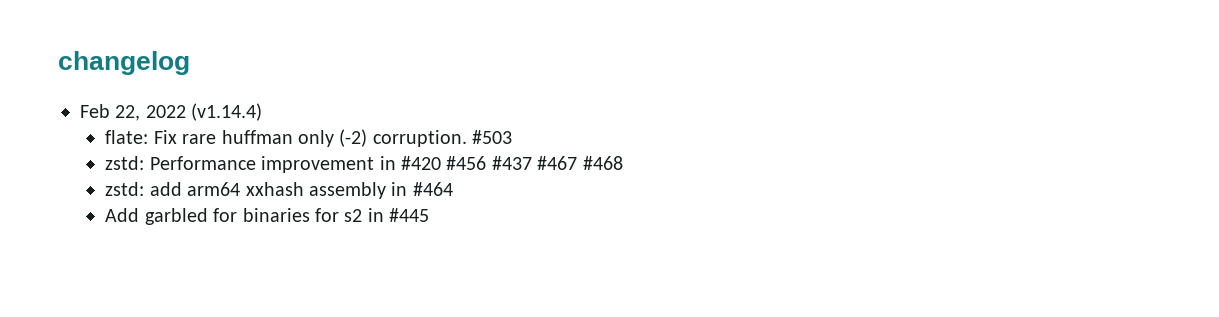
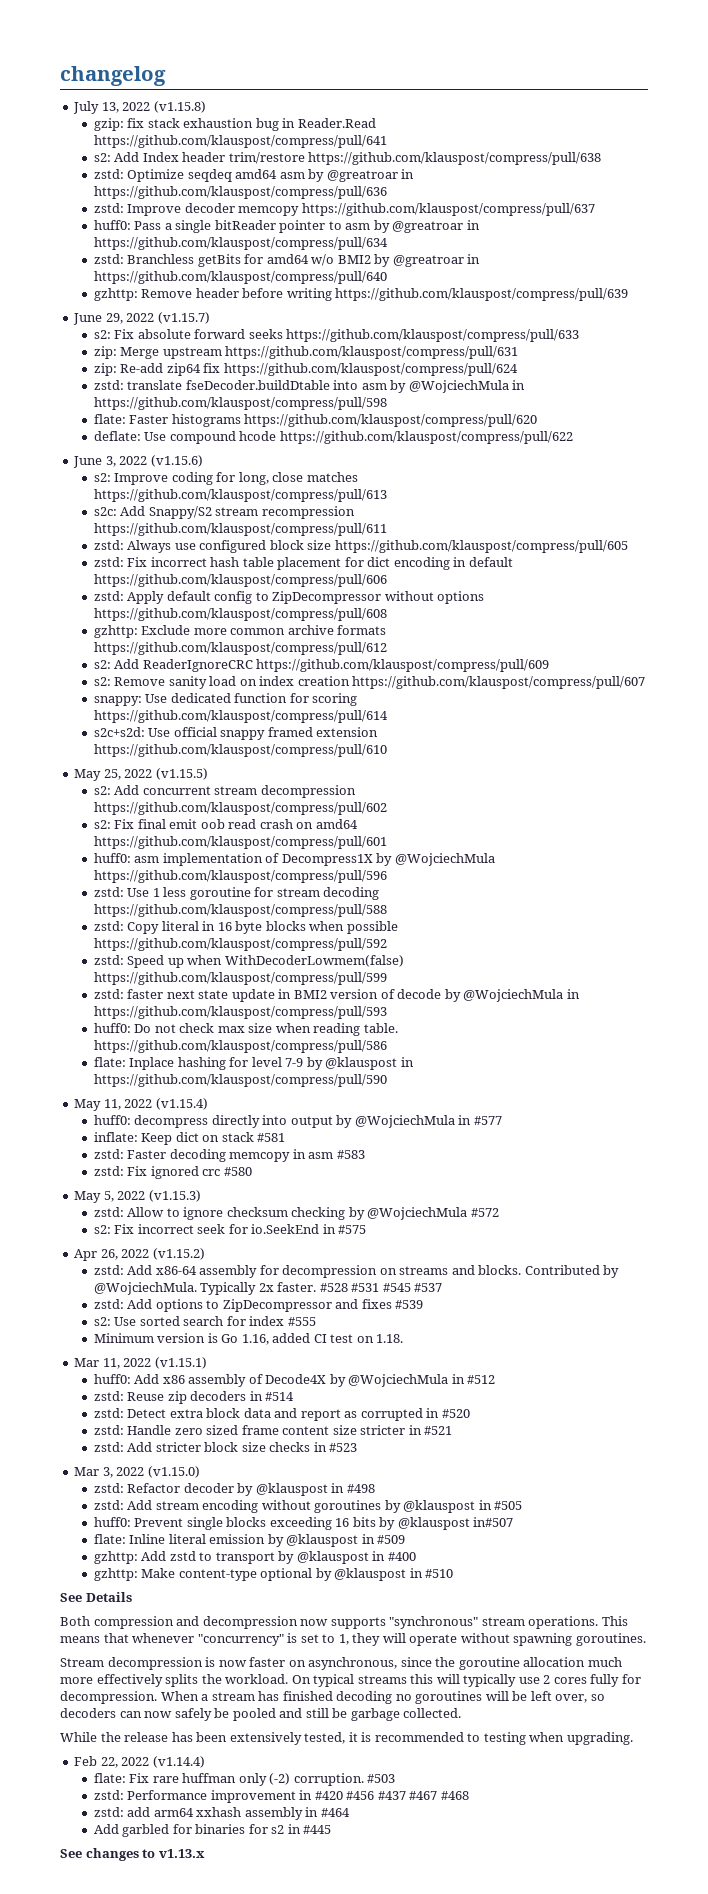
(190, 63) none -> [73,101,206,114] [93,118,376,131] [93,135,387,148] [93,152,602,165] [93,169,415,182] [93,186,387,199] [93,203,595,216] [93,220,480,233] [93,237,388,250] [93,254,481,267] [93,271,387,284] [93,288,629,301] [73,312,210,325] [93,329,580,342] [93,346,519,359] [93,363,518,376] [93,380,526,393] [93,397,387,410] [93,414,538,427] [93,431,573,444] [73,455,203,468] [93,472,358,485] [93,489,387,502] [93,506,355,519] [93,523,387,536] [93,540,628,553] [93,557,513,570] [93,574,387,587] [93,591,485,604] [93,608,387,621] [93,625,387,638] [93,642,387,655] [93,659,550,672] [93,676,646,689] [93,693,358,706] [93,710,388,723] [93,727,379,740] [93,744,387,757] [74,768,208,781] [93,785,356,798] [93,802,387,815] [93,819,358,829] [93,836,387,849] [93,853,495,866] [93,870,387,883] [93,887,380,900] [93,904,387,917] [93,921,398,934] [93,938,387,951] [93,955,404,968] [93,972,387,985] [93,989,580,1002] [93,1006,387,1019] [93,1023,398,1036] [93,1040,387,1053] [93,1057,414,1070] [93,1074,387,1087] [74,1098,208,1111] [93,1115,502,1128] [93,1132,286,1145] [93,1149,365,1162] [93,1166,252,1179] [74,1190,201,1203] [93,1207,499,1220] [93,1224,367,1234] [74,1248,205,1261] [93,1265,620,1278] [93,1282,443,1295] [93,1299,424,1312] [93,1316,316,1326] [93,1333,404,1345] [74,1357,207,1369] [93,1374,496,1387] [93,1391,295,1404] [93,1408,470,1421] [93,1425,453,1435] [93,1442,358,1452] [74,1466,200,1478] [93,1483,375,1496] [93,1500,523,1513] [93,1517,514,1530] [93,1534,406,1547] [93,1551,416,1564] [93,1568,454,1581] [60,1592,132,1602] [60,1616,628,1629] [60,1633,646,1646] [60,1657,622,1670] [60,1674,641,1687] [60,1691,605,1704] [60,1708,462,1721] [60,1732,633,1745] // July 13, 2022 (v1.15.8) // gzip: fix stack exhaustion bug in Reader.Read https://github.com/klauspost/compress/pull/641 // s2: Add Index header trim/restore https://github.com/klauspost/compress/pull/638 // zstd: Optimize seqdeq amd64 asm by @greatroar in https://github.com/klauspost/compress/pull/636 // zstd: Improve decoder memcopy https://github.com/klauspost/compress/pull/637 // huff0: Pass a single bitReader pointer to asm by @greatroar in https://github.com/klauspost/compress/pull/634 // zstd: Branchless getBits for amd64 w/o BMI2 by @greatroar in https://github.com/klauspost/compress/pull/640 // gzhttp: Remove header before writing https://github.com/klauspost/compress/pull/639 // June 29, 2022 (v1.15.7) // s2: Fix absolute forward seeks https://github.com/klauspost/compress/pull/633 // zip: Merge upstream https://github.com/klauspost/compress/pull/631 // zip: Re-add zip64 fix https://github.com/klauspost/compress/pull/624 // zstd: translate fseDecoder.buildDtable into asm by @WojciechMula in https://github.com/klauspost/compress/pull/598 // flate: Faster histograms https://github.com/klauspost/compress/pull/620 // deflate: Use compound hcode https://github.com/klauspost/compress/pull/622 // June 3, 2022 (v1.15.6) // s2: Improve coding for long, close matches https://github.com/klauspost/compress/pull/613 // s2c: Add Snappy/S2 stream recompression https://github.com/klauspost/compress/pull/611 // zstd: Always use configured block size https://github.com/klauspost/compress/pull/605 // zstd: Fix incorrect hash table placement for dict encoding in default https://github.com/klauspost/compress/pull/606 // zstd: Apply default config to ZipDecompressor without options https://github.com/klauspost/compress/pull/608 // gzhttp: Exclude more common archive formats https://github.com/klauspost/compress/pull/612 // s2: Add ReaderIgnoreCRC https://github.com/klauspost/compress/pull/609 // s2: Remove sanity load on index creation https://github.com/klauspost/compress/pull/607 // snappy: Use dedicated function for scoring https://github.com/klauspost/compress/pull/614 // s2c+s2d: Use official snappy framed extension https://github.com/klauspost/compress/pull/610 // May 25, 2022 (v1.15.5) // s2: Add concurrent stream decompression https://github.com/klauspost/compress/pull/602 // s2: Fix final emit oob read crash on amd64 https://github.com/klauspost/compress/pull/601 // huff0: asm implementation of Decompress1X by @WojciechMula https://github.com/klauspost/compress/pull/596 // zstd: Use 1 less goroutine for stream decoding https://github.com/klauspost/compress/pull/588 // zstd: Copy literal in 16 byte blocks when possible https://github.com/klauspost/compress/pull/592 // zstd: Speed up when WithDecoderLowmem(false) https://github.com/klauspost/compress/pull/599 // zstd: faster next state update in BMI2 version of decode by @WojciechMula in https://github.com/klauspost/compress/pull/593 // huff0: Do not check max size when reading table. https://github.com/klauspost/compress/pull/586 // flate: Inplace hashing for level 7-9 by @klauspost in https://github.com/klauspost/compress/pull/590 // May 11, 2022 (v1.15.4) // huff0: decompress directly into output by @WojciechMula in #577 // inflate: Keep dict on stack #581 // zstd: Faster decoding memcopy in asm #583 // zstd: Fix ignored crc #580 // May 5, 2022 (v1.15.3) // zstd: Allow to ignore checksum checking by @WojciechMula #572 // s2: Fix incorrect seek for io.SeekEnd in #575 // Apr 26, 2022 (v1.15.2) // zstd: Add x86-64 assembly for decompression on streams and blocks. Contributed by @WojciechMula. Typically 2x faster. #528 #531 #545 #537 // zstd: Add options to ZipDecompressor and fixes #539 // s2: Use sorted search for index #555 // Minimum version is Go 1.16, added CI test on 1.18. // Mar 11, 2022 (v1.15.1) // huff0: Add x86 assembly of Decode4X by @WojciechMula in #512 // zstd: Reuse zip decoders in #514 // zstd: Detect extra block data and report as corrupted in #520 // zstd: Handle zero sized frame content size stricter in #521 // zstd: Add stricter block size checks in #523 // Mar 3, 2022 (v1.15.0) // zstd: Refactor decoder by @klauspost in #498 // zstd: Add stream encoding without goroutines by @klauspost in #505 // huff0: Prevent single blocks exceeding 16 bits by @klauspost in#507 // flate: Inline literal emission by @klauspost in #509 // gzhttp: Add zstd to transport by @klauspost in #400 // gzhttp: Make content-type optional by @klauspost in #510 // See Details // Both compression and decompression now supports "synchronous" stream operations. This means that whenever "concurrency" is set to 1, they will operate without spawning goroutines. // Stream decompression is now faster on asynchronous, since the goroutine allocation much more effectively splits the workload. On typical streams this will typically use 2 cores fully for decompression. When a stream has finished decoding no goroutines will be left over, so decoders can now safely be pooled and still be garbage collected. // While the release has been extensively tested, it is recommended to testing when upgrading.
(430, 215) none -> [60,1848,205,1861] // See changes to v1.13.x

